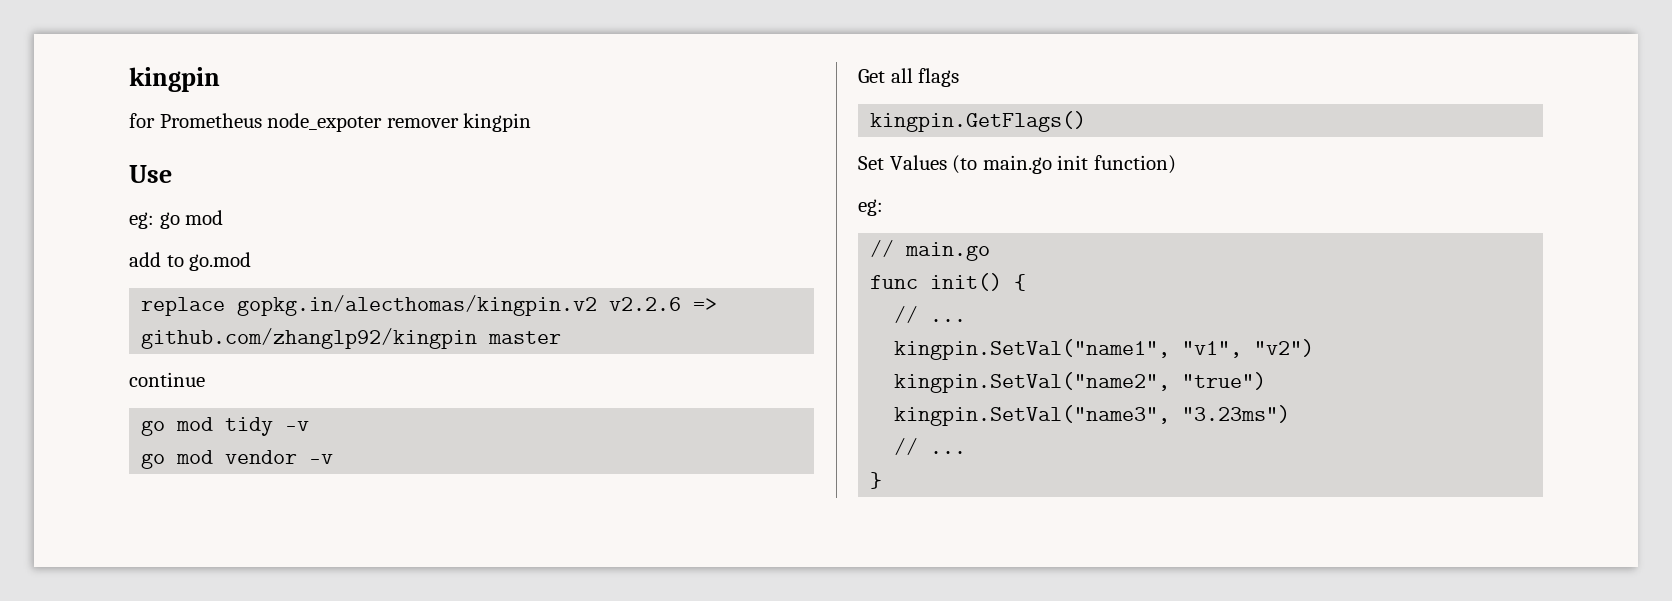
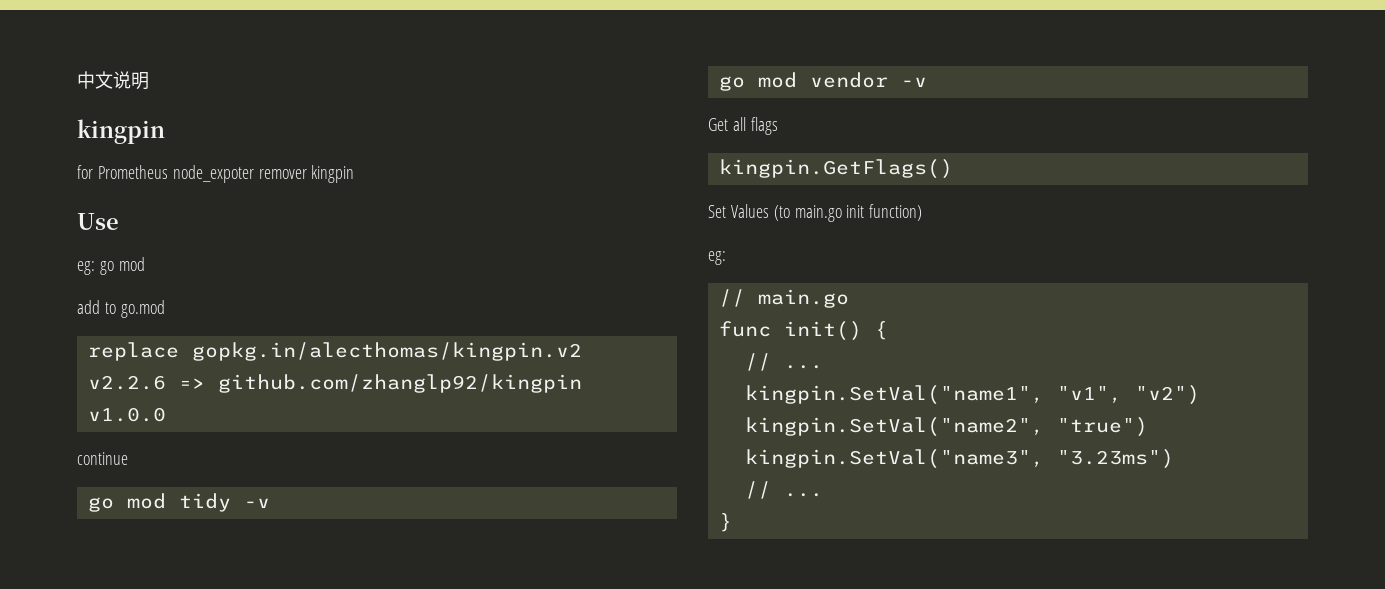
(129, 79) none -> [77,71,149,90] 中文说明 //
[488,331,562,344] master -> [87,407,166,422] v1.0.0

